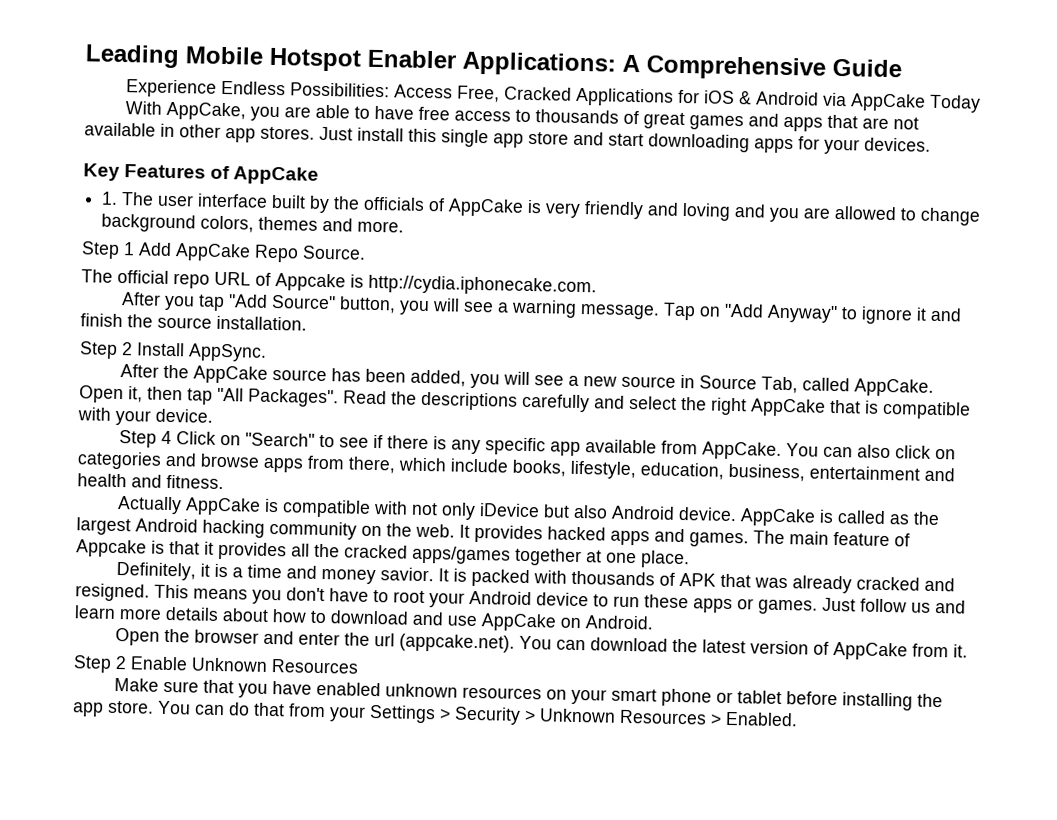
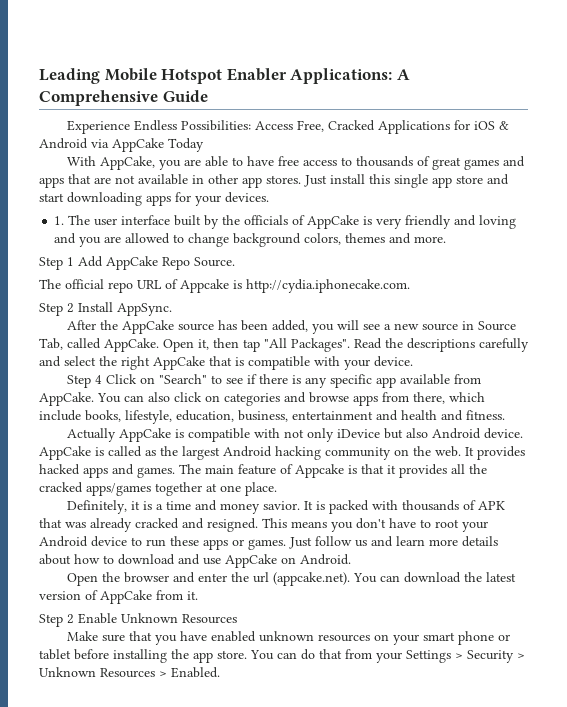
[83,163,320,185] // Key Features of AppCake -> (269, 197) none
[121,292,963,325] [80,313,307,331] // After you tap "Add Source" button, you will see a warning message. Tap on "Add Anyway" to ignore it and finish the source installation. -> (410, 286) none

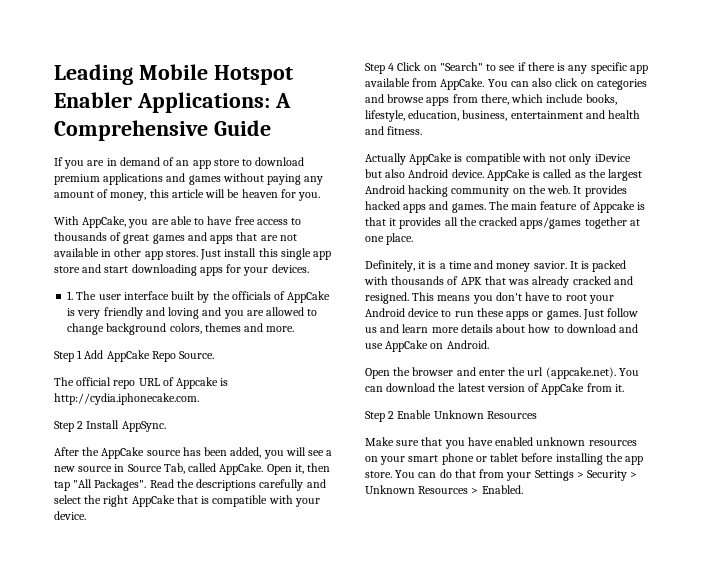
[67,120,510,134] [39,138,204,152] Experience Endless Possibilities: Access Free, Cracked Applications for iOS & Android via AppCake Today -> [54,157,305,169] [54,173,324,185] [54,189,321,201] If you are in demand of an app store to download premium applications and games without paying any amount of money, this article will be heaven for you.

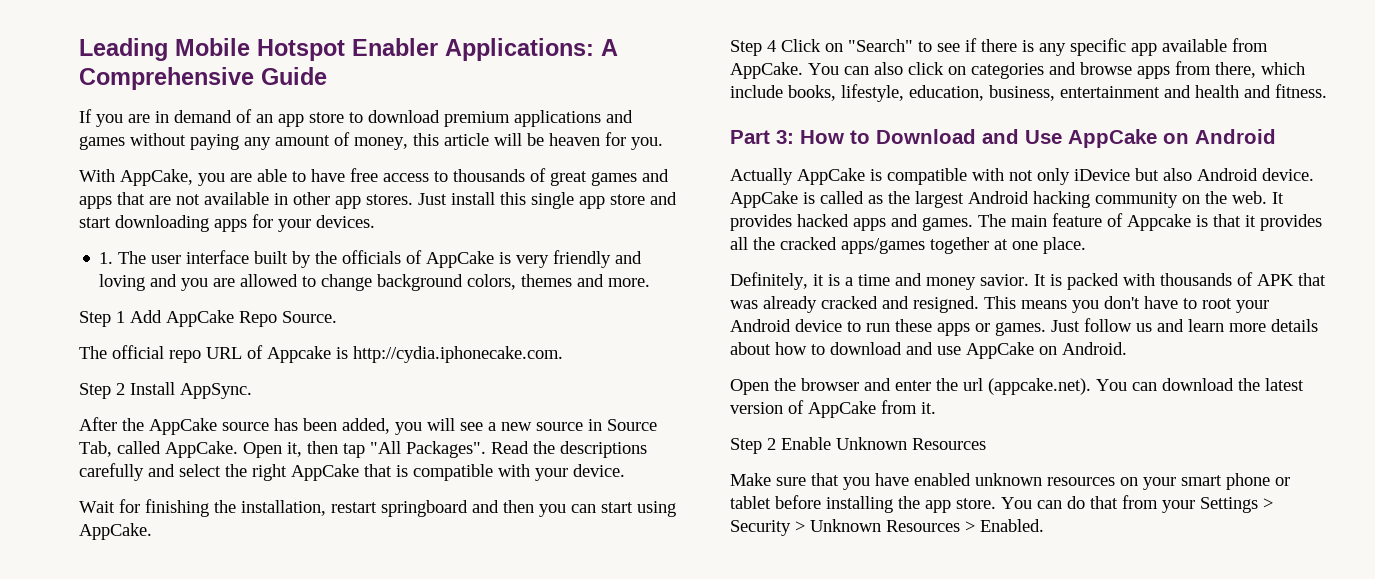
(86, 515) none -> [79,499,676,517] [79,523,152,540] // Wait for finishing the installation, restart springboard and then you can start using AppCake.
(423, 130) none -> [730,129,1276,148] // Part 3: How to Download and Use AppCake on Android

